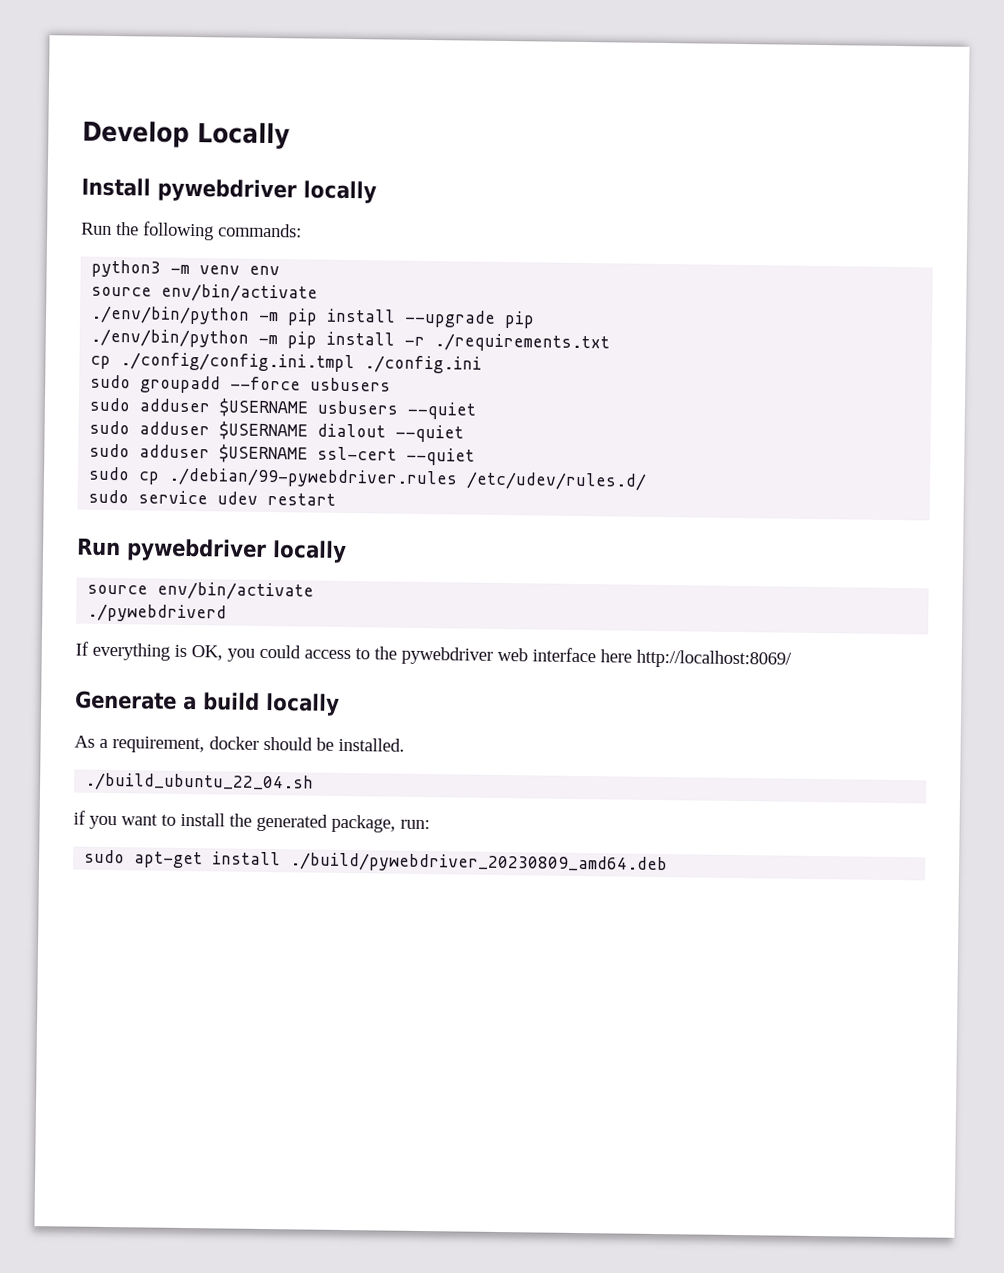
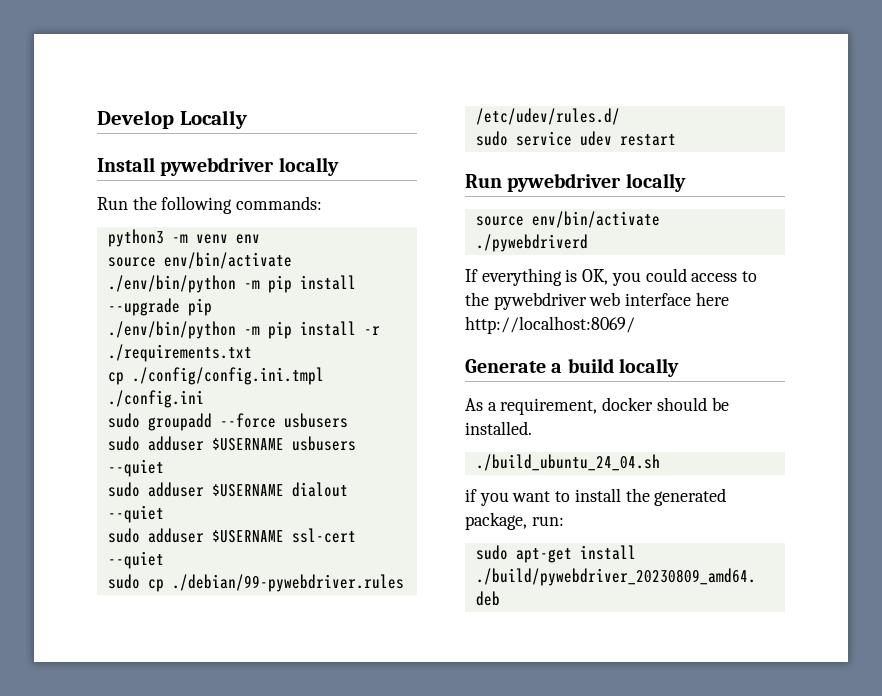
[85,772,315,793] ./build_ubuntu_22_04.sh -> [475,454,660,471] ./build_ubuntu_24_04.sh

